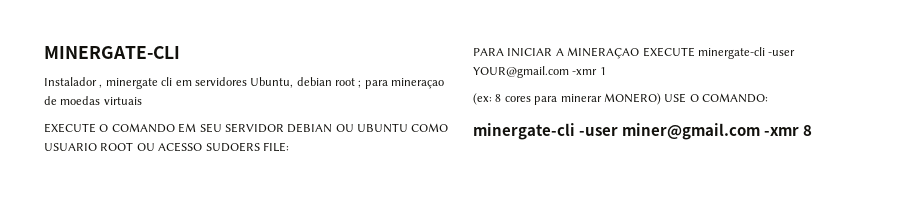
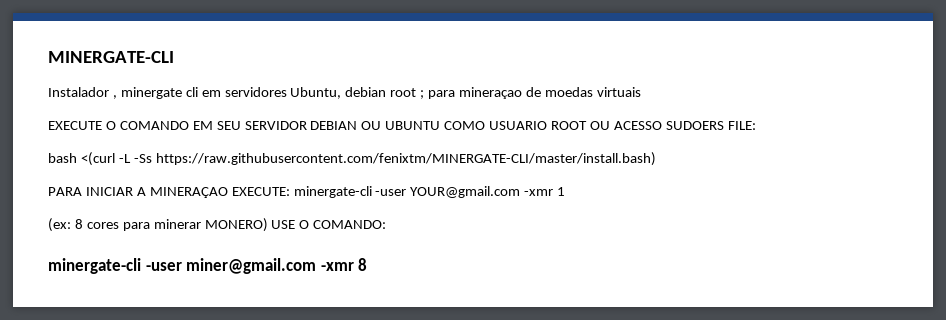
(289, 147) none -> [48,152,656,166] // bash <(curl -L -Ss https://raw.githubusercontent.com/fenixtm/MINERGATE-CLI/master/install.bash)
[642,47,695,57] EXECUTE -> [231,187,290,196] EXECUTE:

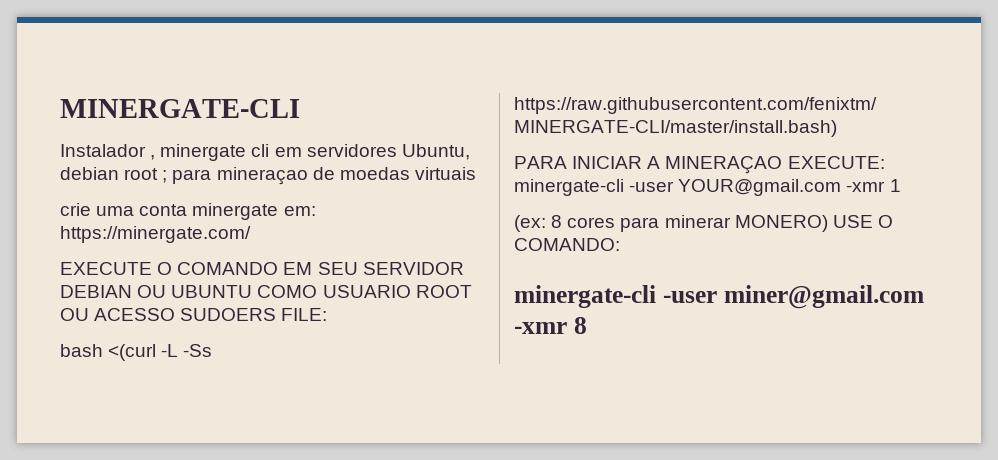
(641, 92) none -> [60,203,316,220] [60,226,251,243] // crie uma conta minergate em: https://minergate.com/

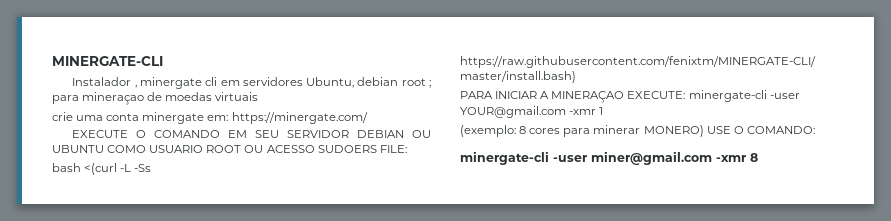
[514,215,546,232] (ex: -> [460,125,516,137] (exemplo:

